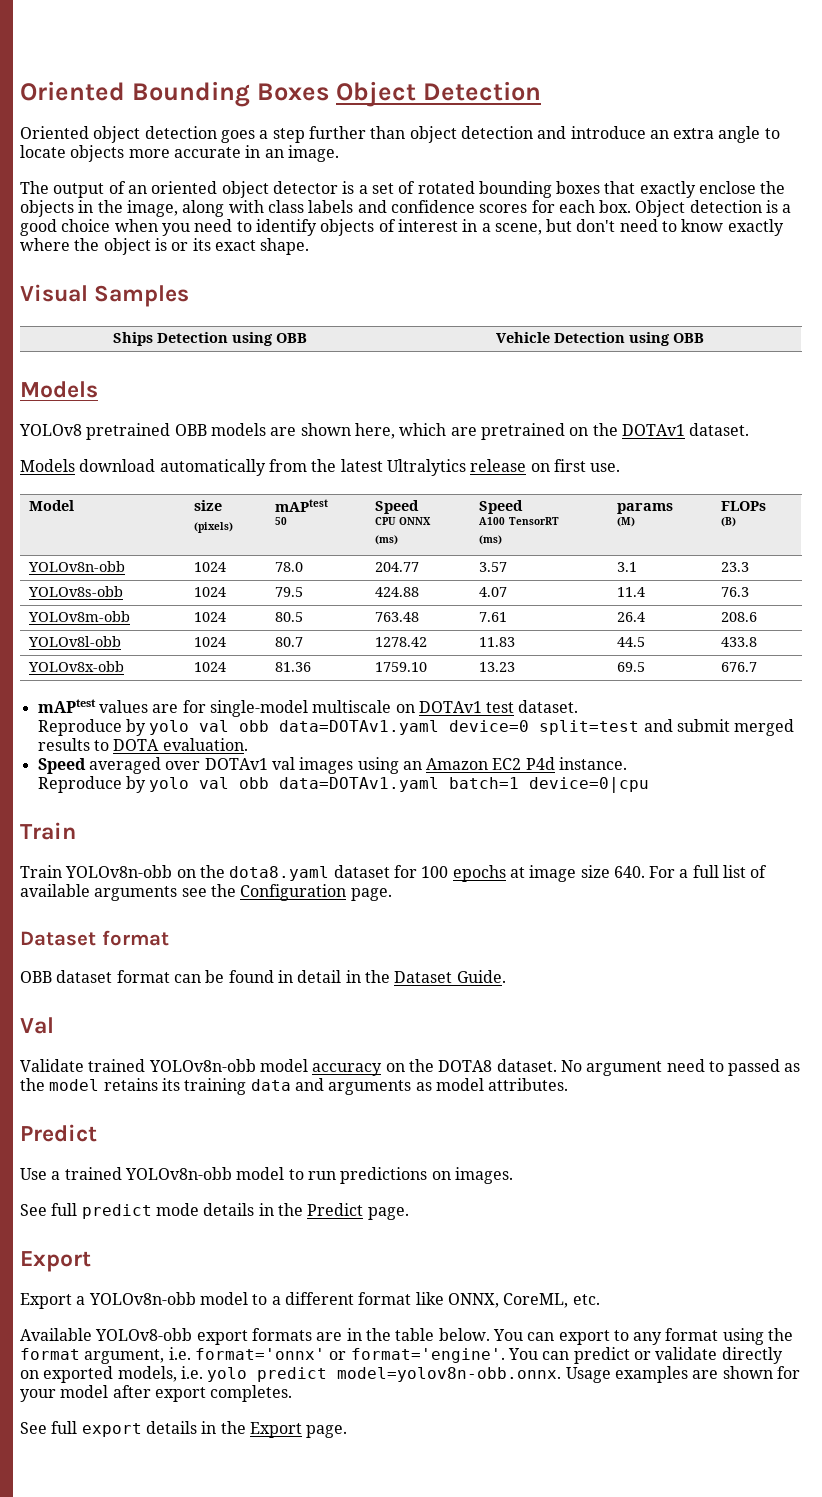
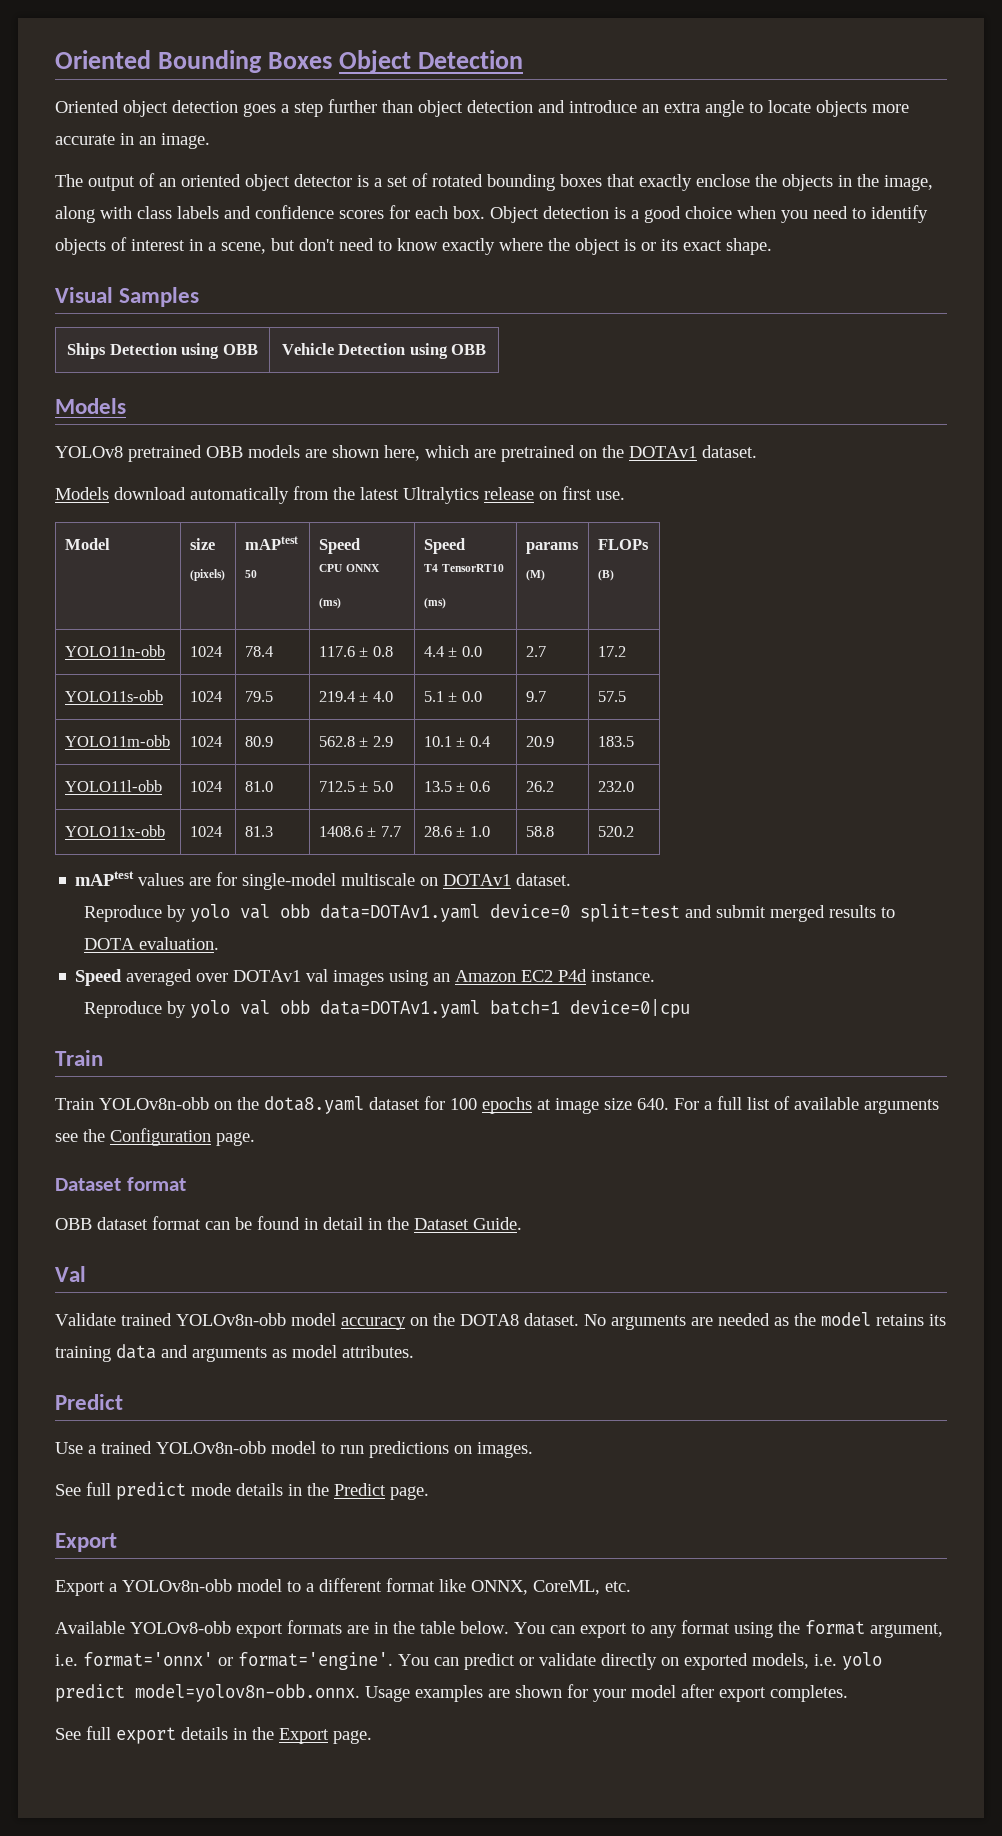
[479,517,560,525] A100 TensorRT -> [423,564,505,572] T4 TensorRT10
[28,561,126,572] [194,562,227,572] [275,562,304,572] [375,562,420,572] [479,562,508,572] [617,562,638,572] [721,562,750,572] [28,586,124,597] [194,587,227,597] [275,587,304,597] [375,587,420,597] [479,587,508,597] [617,587,646,597] [721,587,750,597] [28,611,131,622] [194,612,227,622] [275,612,304,622] [375,612,420,622] [479,612,508,622] [617,612,646,622] [721,612,758,622] [28,636,122,647] [194,637,227,647] [275,637,304,647] [375,637,428,647] [479,637,516,647] [617,637,646,647] [721,637,758,647] [28,661,125,672] [194,662,227,672] [275,662,312,672] [375,662,428,672] [479,662,516,672] [617,662,646,672] [721,662,758,672] YOLOv8n-obb | 1024 | 78.0 | 204.77 | 3.57 | 3.1 | 23.3 // YOLOv8s-obb | 1024 | 79.5 | 424.88 | 4.07 | 11.4 | 76.3 // YOLOv8m-obb | 1024 | 80.5 | 763.48 | 7.61 | 26.4 | 208.6 // YOLOv8l-obb | 1024 | 80.7 | 1278.42 | 11.83 | 44.5 | 433.8 // YOLOv8x-obb | 1024 | 81.36 | 1759.10 | 13.23 | 69.5 | 676.7 -> [64,645,165,657] [189,646,222,657] [244,646,273,657] [318,646,393,657] [423,646,482,657] [525,646,546,657] [597,646,626,657] [64,690,163,702] [189,691,222,702] [244,691,273,702] [318,691,393,702] [423,691,482,702] [525,691,546,702] [597,691,626,702] [64,735,170,747] [189,736,222,747] [244,736,273,747] [318,736,393,747] [423,736,490,747] [525,736,554,747] [597,736,634,747] [64,780,162,792] [189,781,222,792] [244,781,273,792] [318,781,393,792] [423,781,490,792] [525,781,554,792] [597,781,634,792] [64,825,165,837] [189,826,222,837] [244,826,273,837] [318,826,401,837] [423,826,490,837] [525,826,554,837] [597,826,634,837] YOLO11n-obb | 1024 | 78.4 | 117.6 ± 0.8 | 4.4 ± 0.0 | 2.7 | 17.2 // YOLO11s-obb | 1024 | 79.5 | 219.4 ± 4.0 | 5.1 ± 0.0 | 9.7 | 57.5 // YOLO11m-obb | 1024 | 80.9 | 562.8 ± 2.9 | 10.1 ± 0.4 | 20.9 | 183.5 // YOLO11l-obb | 1024 | 81.0 | 712.5 ± 5.0 | 13.5 ± 0.6 | 26.2 | 232.0 // YOLO11x-obb | 1024 | 81.3 | 1408.6 ± 7.7 | 28.6 ± 1.0 | 58.8 | 520.2
[486,702,515,713] test -> (512, 880) none
[586,1059,781,1076] argument need to passed -> [611,1313,770,1330] arguments are needed

